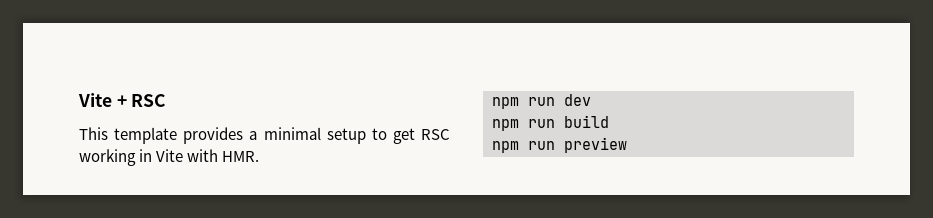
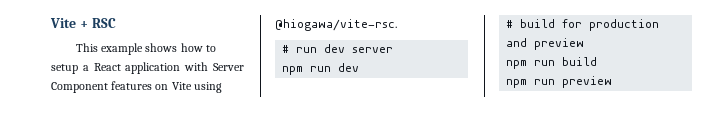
[114,127,450,144] [79,149,260,166] [492,94,591,109] template provides a minimal setup to get RSC working in Vite with HMR. // npm run dev -> [101,43,216,55] [51,62,244,74] [51,81,222,93] [275,19,397,31] [282,44,394,53] [282,63,360,75] [506,19,660,31] [506,38,585,50] example shows how to setup a React application with Server Component features on Vite using @hiogawa/vite-rsc. // # run dev server // npm run dev // # build for production and preview

